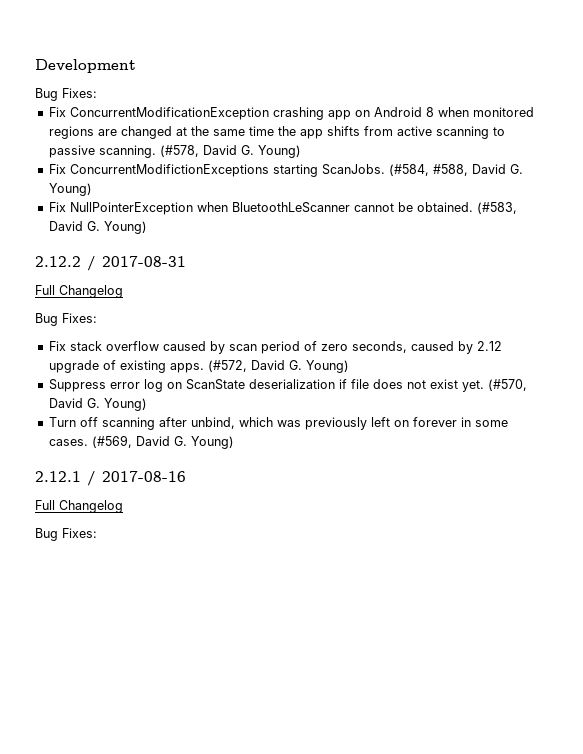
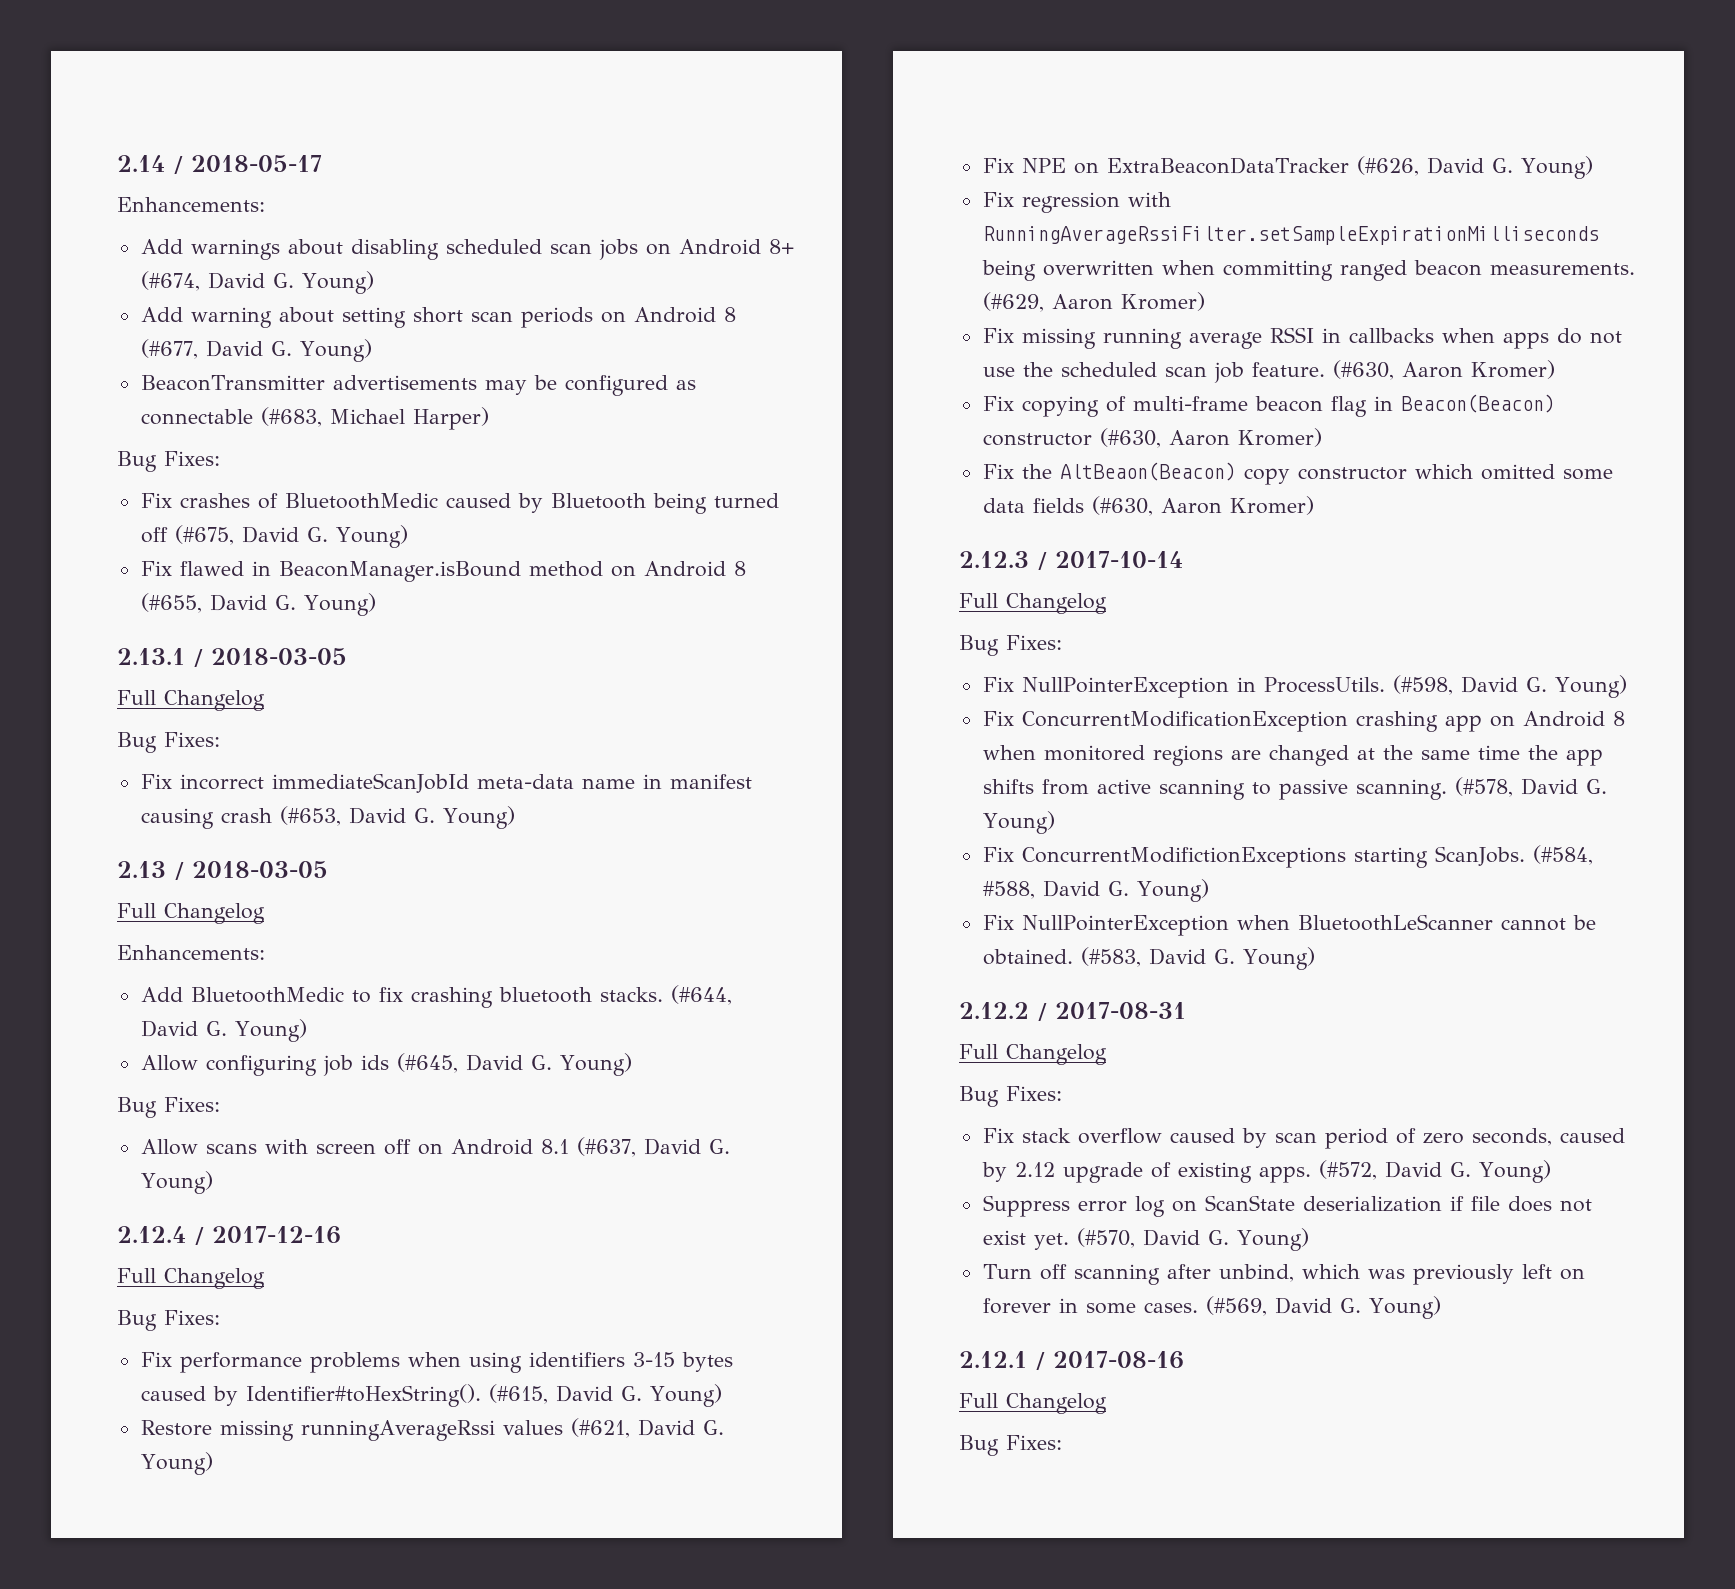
[35,59,136,73] [35,88,97,101] Development // Bug Fixes: -> [117,155,322,174] [117,197,265,212] [140,239,794,260] [140,271,374,294] [140,307,736,328] [140,339,372,362] [140,375,696,396] [140,407,489,430] [117,451,220,472] [140,493,779,514] [140,525,408,548] [140,561,746,582] [140,593,376,616] [117,648,347,667] [117,690,265,711] [117,732,220,753] [140,773,752,793] [140,806,515,829] [117,861,328,880] [117,903,265,924] [117,945,265,960] [140,985,732,1008] [140,1019,307,1042] [140,1053,632,1076] [117,1097,220,1118] [140,1137,730,1157] [140,1171,213,1194] [117,1226,341,1245] [117,1268,265,1289] [117,1310,220,1331] [140,1352,733,1373] [140,1384,722,1407] [140,1418,724,1441] [140,1452,213,1475] [982,156,1593,179] [982,192,1171,213] [982,226,1599,245] [981,260,1635,281] [982,292,1205,312] [982,327,1622,349] [982,360,1555,383] [982,394,1555,417] [982,428,1322,448] [982,462,1613,485] [982,496,1314,516] [959,551,1183,570] [959,593,1107,614] [959,635,1062,656] [982,675,1627,698] 2.14 / 2018-05-17 // Enhancements: // Add warnings about disabling scheduled scan jobs on Android 8+ (#674, David G. Young) // Add warning about setting short scan periods on Android 8 (#677, David G. Young) // BeaconTransmitter advertisements may be configured as connectable (#683, Michael Harper) // Bug Fixes: // Fix crashes of BluetoothMedic caused by Bluetooth being turned off (#675, David G. Young) // Fix flawed in BeaconManager.isBound method on Android 8 (#655, David G. Young) // 2.13.1 / 2018-03-05 // Full Changelog // Bug Fixes: // Fix incorrect immediateScanJobId meta-data name in manifest causing crash (#653, David G. Young) // 2.13 / 2018-03-05 // Full Changelog // Enhancements: // Add BluetoothMedic to fix crashing bluetooth stacks. (#644, David G. Young) // Allow configuring job ids (#645, David G. Young) // Bug Fixes: // Allow scans with screen off on Android 8.1 (#637, David G. Young) // 2.12.4 / 2017-12-16 // Full Changelog // Bug Fixes: // Fix performance problems when using identifiers 3-15 bytes caused by Identifier#toHexString(). (#615, David G. Young) // Restore missing runningAverageRssi values (#621, David G. Young) // Fix NPE on ExtraBeaconDataTracker (#626, David G. Young) // Fix regression with RunningAverageRssiFilter.setSampleExpirationMilliseconds being overwritten when committing ranged beacon measurements. (#629, Aaron Kromer) // Fix missing running average RSSI in callbacks when apps do not use the scheduled scan job feature. (#630, Aaron Kromer) // Fix copying of multi-frame beacon flag in Beacon(Beacon) constructor (#630, Aaron Kromer) // Fix the AltBeaon(Beacon) copy constructor which omitted some data fields (#630, Aaron Kromer) // 2.12.3 / 2017-10-14 // Full Changelog // Bug Fixes: // Fix NullPointerException in ProcessUtils. (#598, David G. Young)

